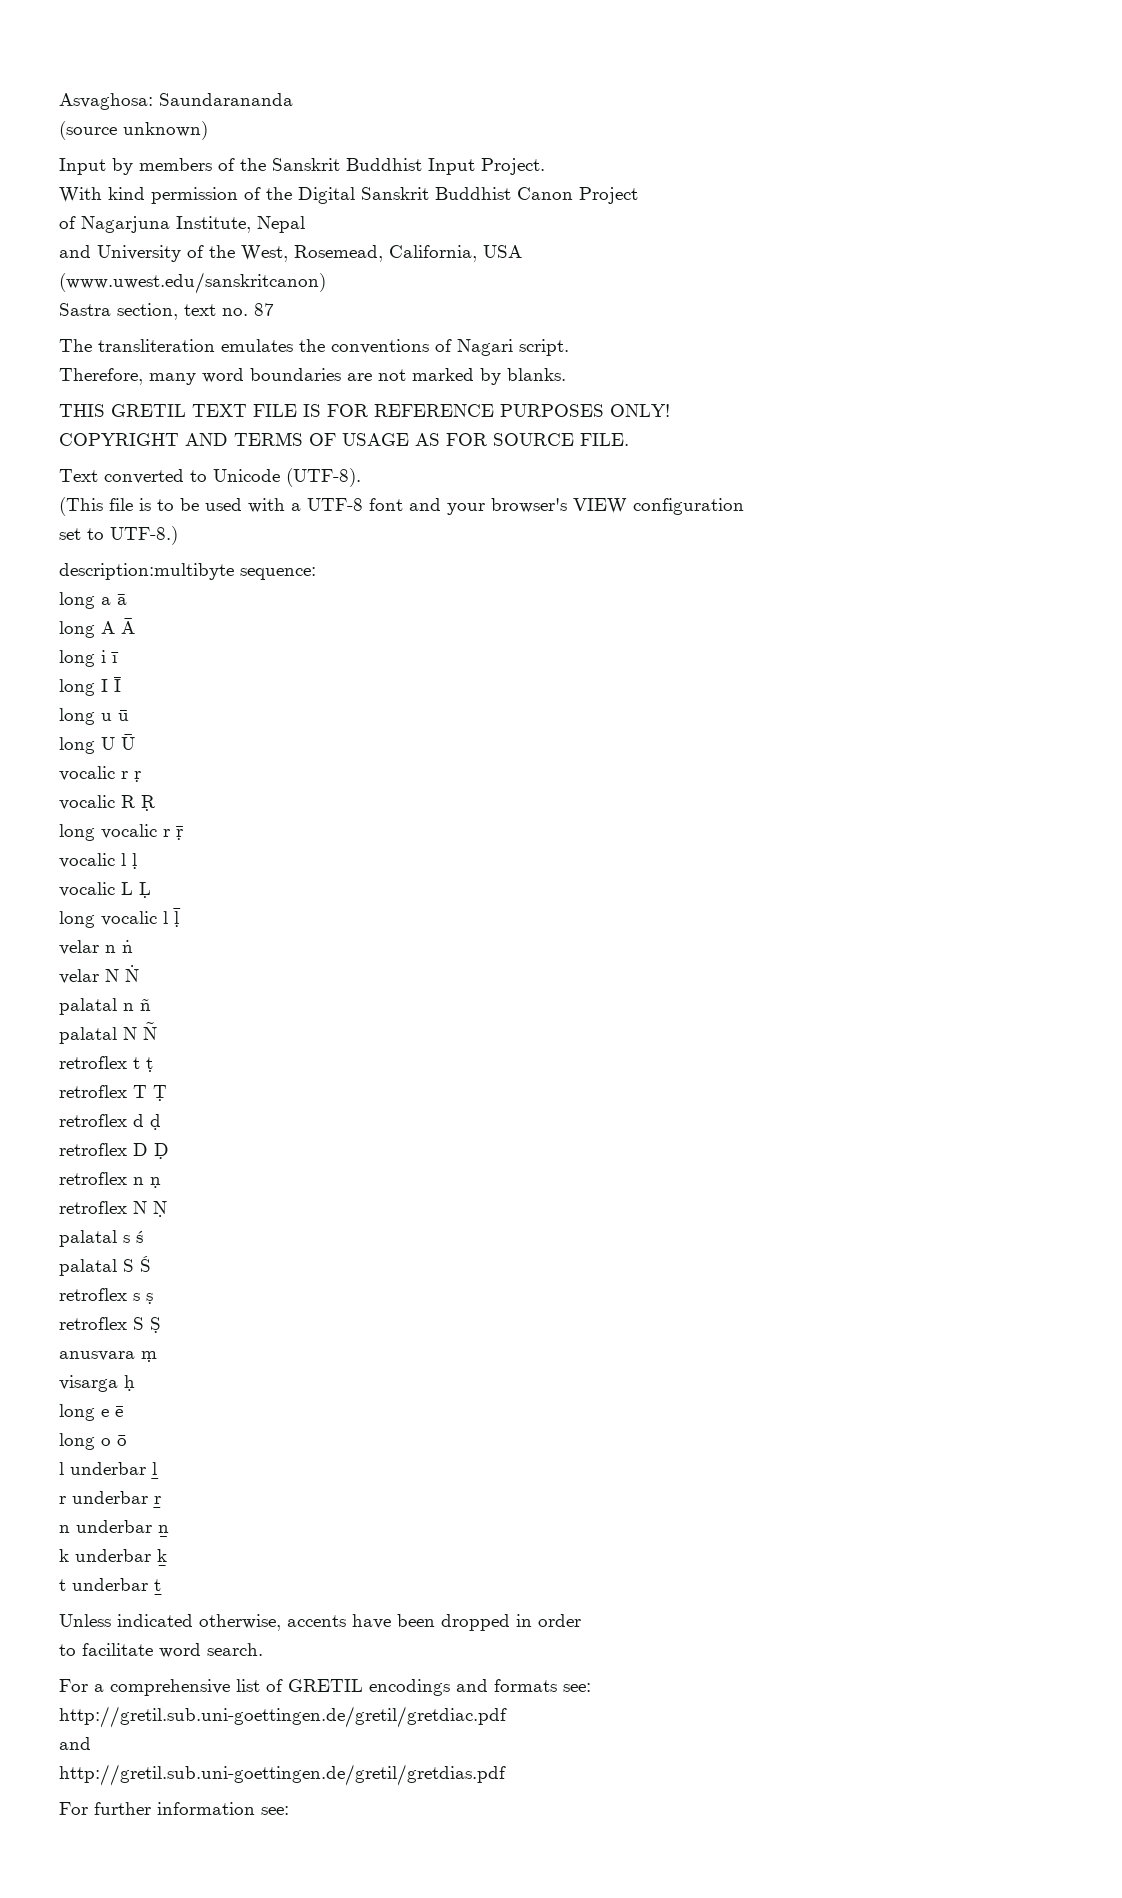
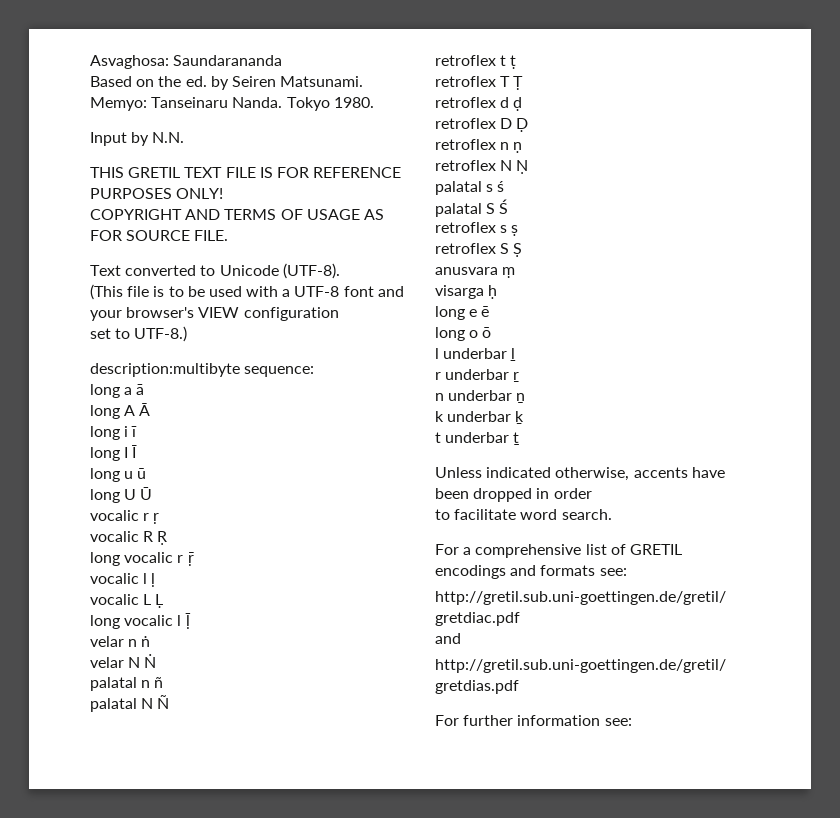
[59,121,208,140] [59,158,545,175] [59,187,638,204] [59,216,305,233] [59,245,522,262] [59,272,326,294] [59,303,274,320] [59,339,569,356] [59,368,566,385] (source unknown) // Input by members of the Sanskrit Buddhist Input Project. // With kind permission of the Digital Sanskrit Buddhist Canon Project // of Nagarjuna Institute, Nepal // and University of the West, Rosemead, California, USA // (www.uwest.edu/sanskritcanon) // Sastra section, text no. 87 // The transliteration emulates the conventions of Nagari script. // Therefore, many word boundaries are not marked by blanks. -> [90,76,364,90] [90,97,374,111] [90,132,185,146] Based on the ed. by Seiren Matsunami. Memyo: Tanseinaru Nanda. Tokyo 1980. // Input by N.N.

